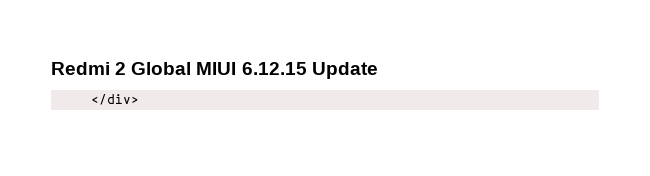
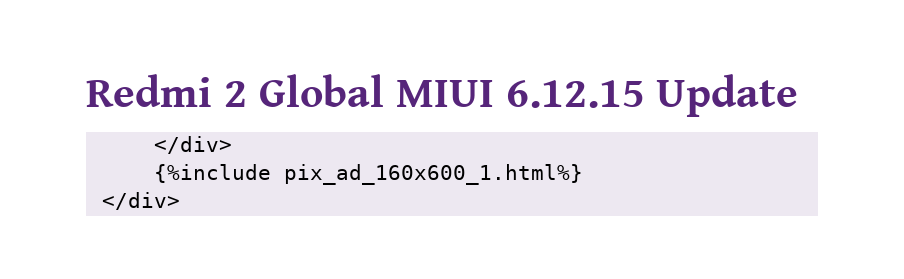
(140, 99) none -> [153,164,583,185] [101,192,180,210] // {%include pix_ad_160x600_1.html%} // </div>

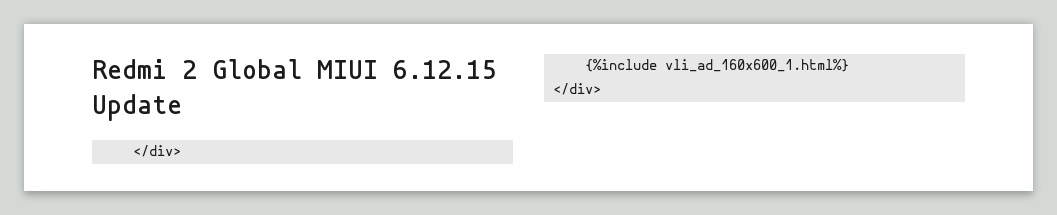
[283,164,583,185] pix_ad_160x600_1.html%} -> [665,59,849,72] vli_ad_160x600_1.html%}

